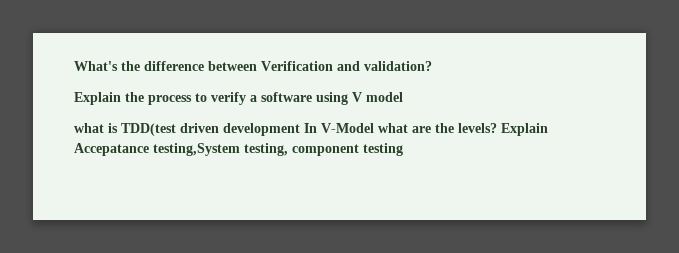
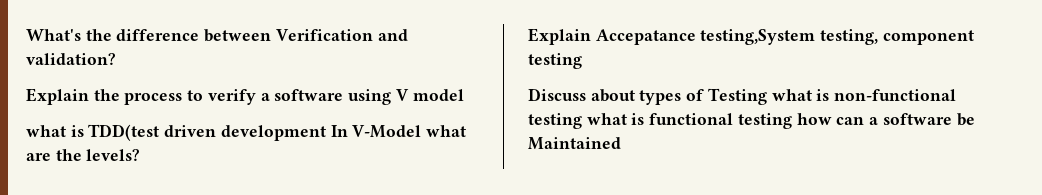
(497, 128) none -> (141, 155) //
(403, 149) none -> [528,88,957,105] [528,113,975,129] [528,137,621,150] // Discuss about types of Testing what is non-functional testing what is functional testing how can a software be Maintained

